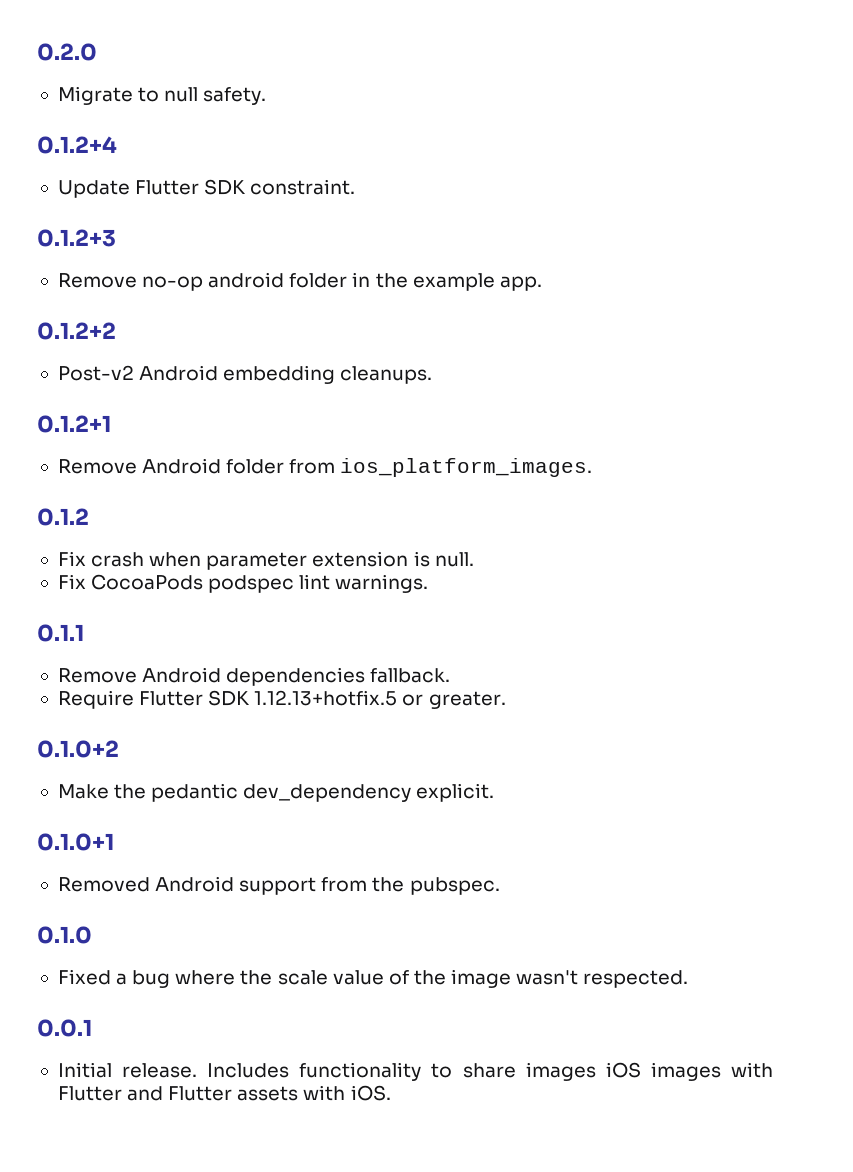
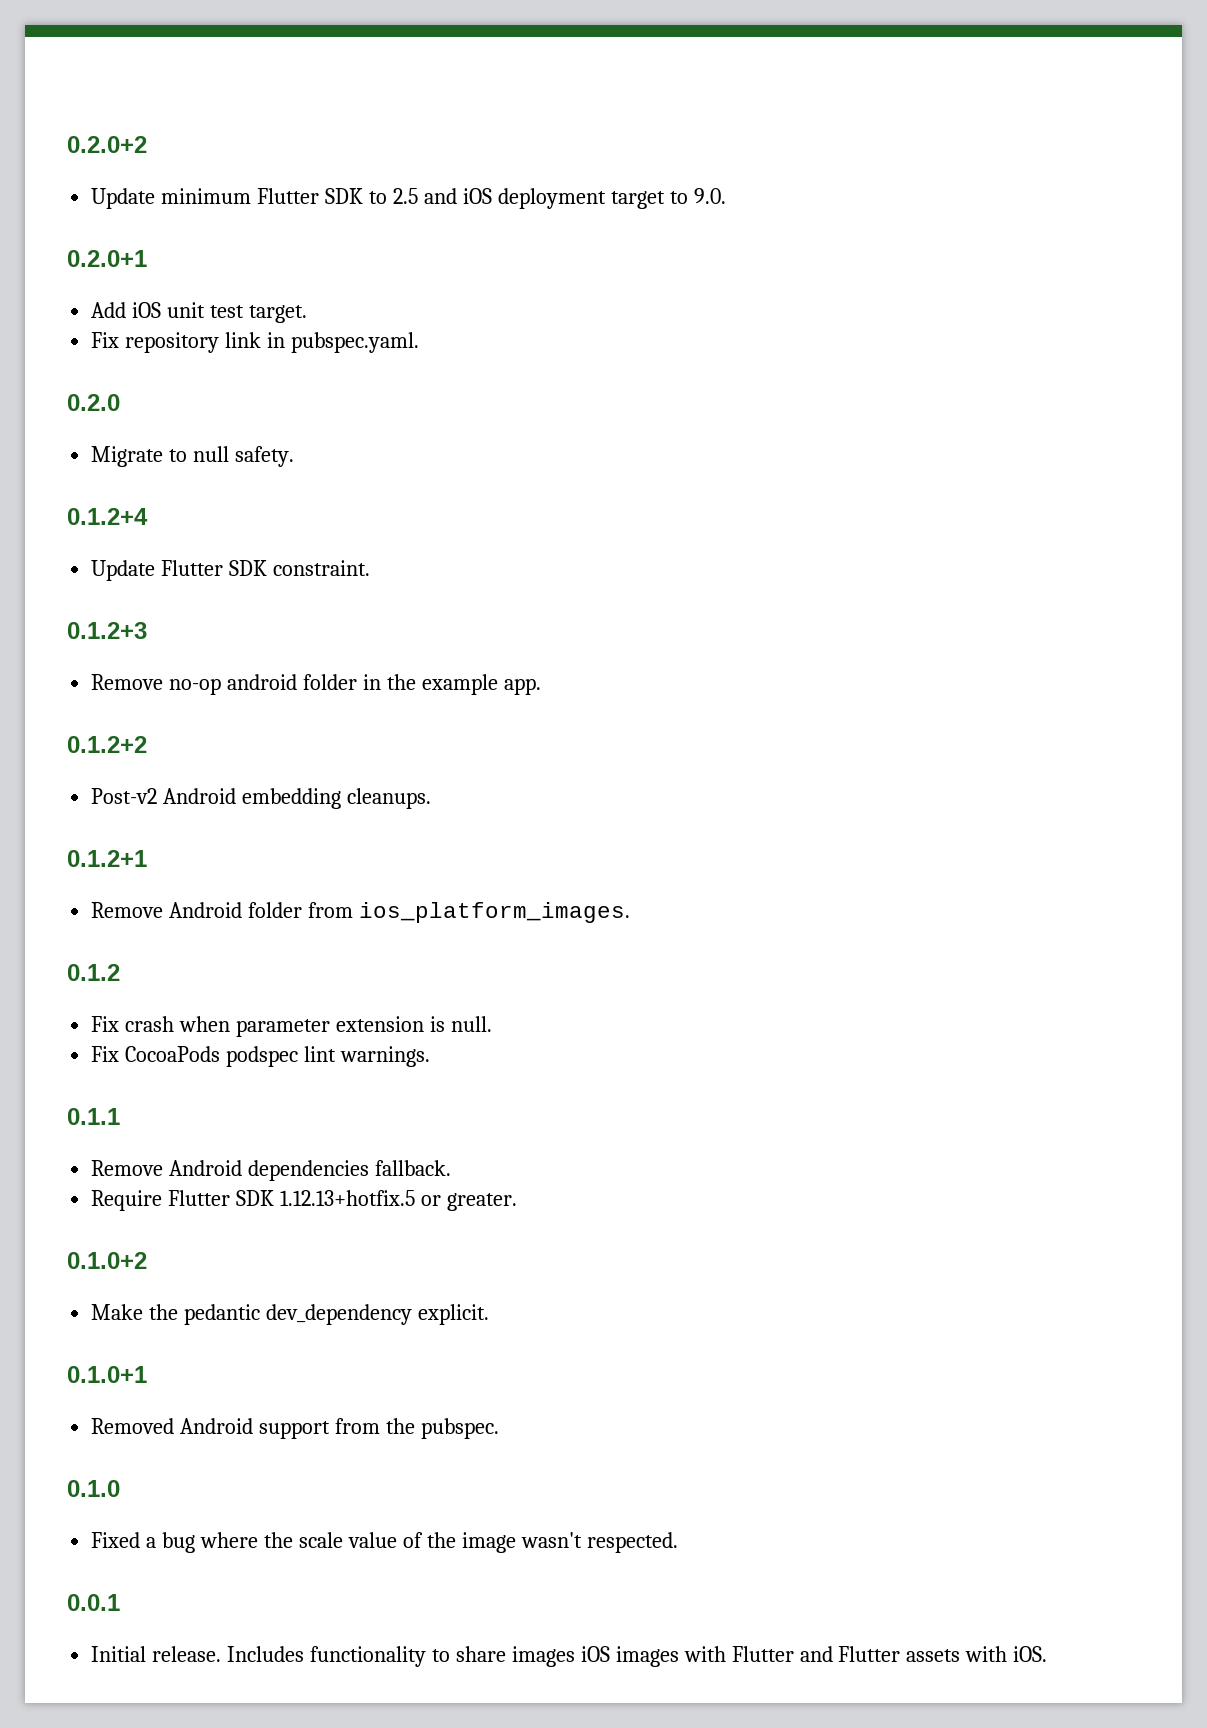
(37, 52) none -> [67,136,147,153] [91,188,726,209] [67,250,147,267] [91,302,307,323] [91,332,419,353] 0.2.0+2 // Update minimum Flutter SDK to 2.5 and iOS deployment target to 9.0. // 0.2.0+1 // Add iOS unit test target. // Fix repository link in pubspec.yaml. //

